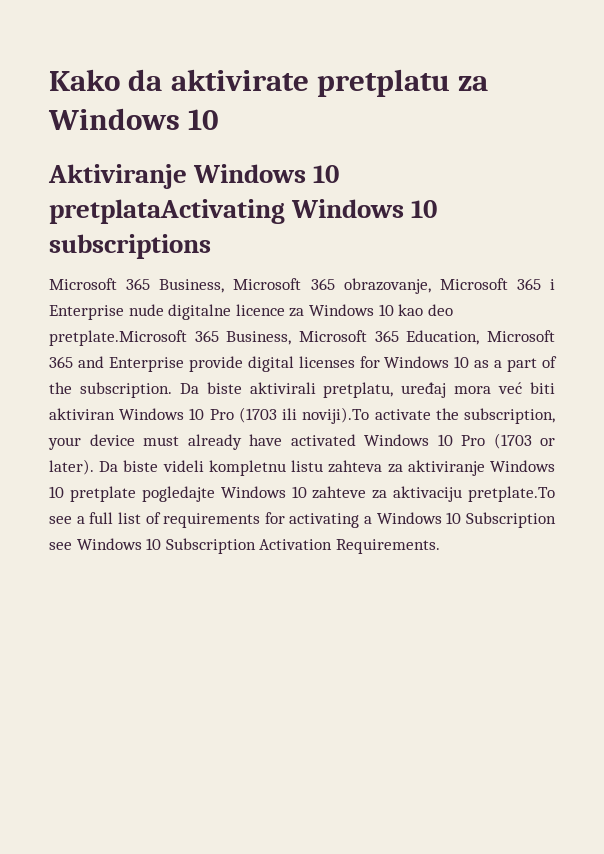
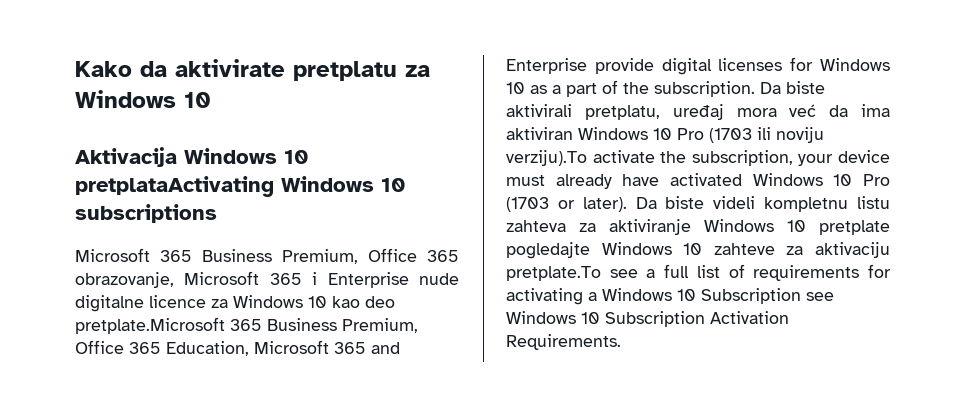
[48,164,187,189] Aktiviranje -> [75,147,177,167] Aktivacija
[159,278,302,293] Business, Microsoft -> [202,248,417,264] Business Premium, Office
[226,330,367,345] Business, Microsoft -> [267,318,418,333] [75,340,124,354] Business Premium, Office
[530,382,556,394] biti -> [829,104,890,117] da ima
[302,407,370,424] noviji).To -> [776,127,824,143] [506,150,587,166] noviju verziju).To

